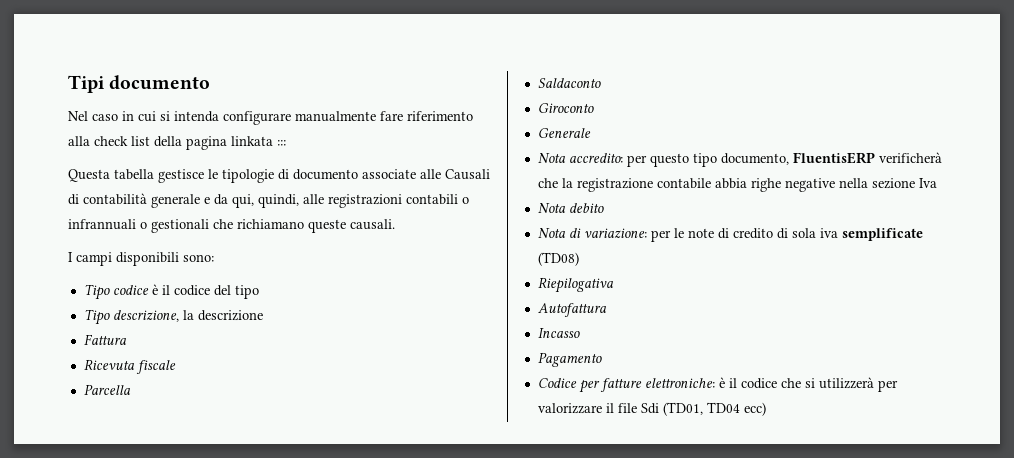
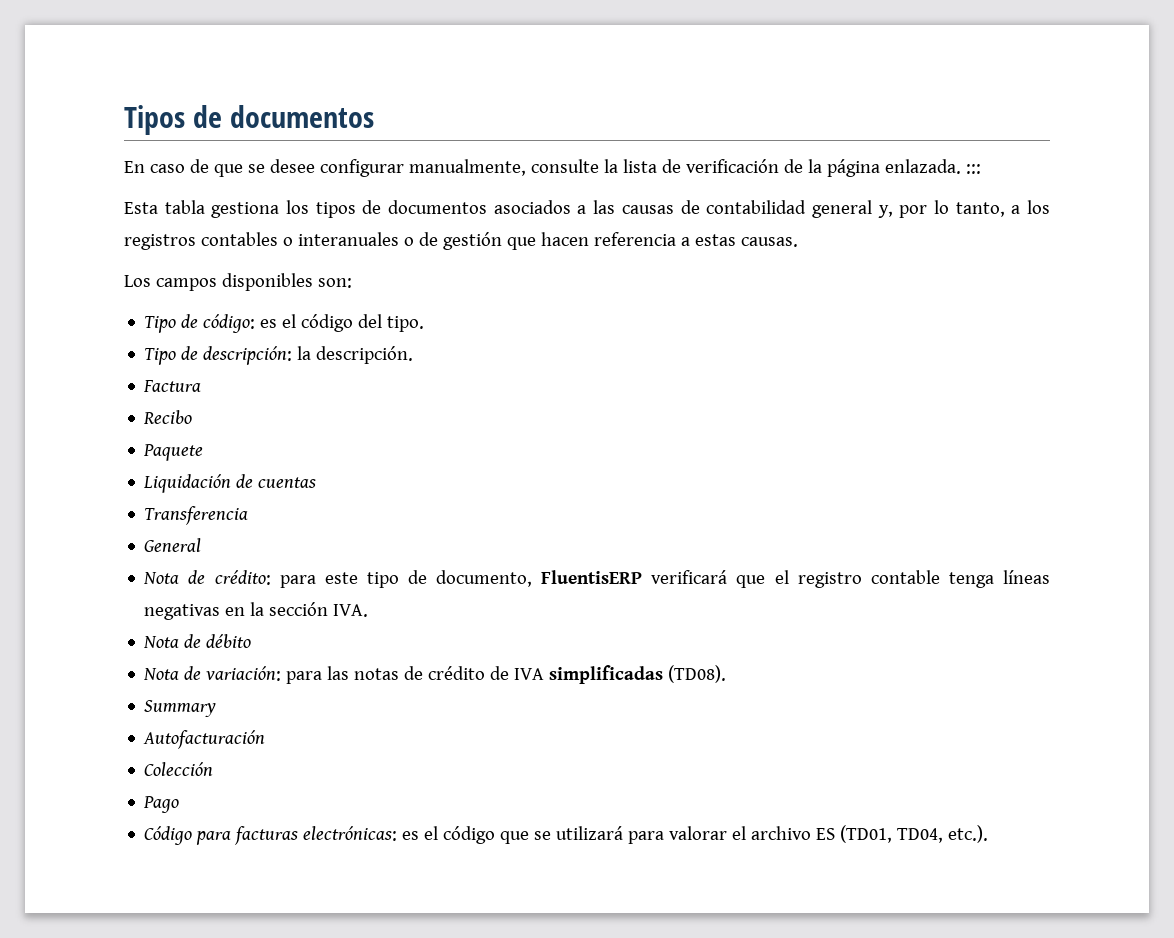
[68,75,211,93] [68,111,473,125] [68,136,286,150] [68,169,490,183] [68,193,469,208] [68,219,395,233] [68,252,214,266] [83,284,259,300] [83,309,263,325] [83,334,127,345] [83,359,176,374] [83,384,131,395] [537,78,601,88] [537,103,594,113] [537,128,591,138] [537,152,942,167] [537,178,937,192] [537,203,604,213] [537,228,923,242] [537,252,579,266] [537,277,614,293] [537,303,607,317] [537,328,580,338] [537,352,602,367] [537,377,898,393] [537,402,766,416] Tipi documento // Nel caso in cui si intenda configurare manualmente fare riferimento alla check list della pagina linkata ::: // Questa tabella gestisce le tipologie di documento associate alle Causali di contabilità generale e da qui, quindi, alle registrazioni contabili o infrannuali o gestionali che richiamano queste causali. // I campi disponibili sono: // Tipo codice è il codice del tipo // Tipo descrizione, la descrizione // Fattura // Ricevuta fiscale // Parcella // Saldaconto // Giroconto // Generale // Nota accredito: per questo tipo documento, FluentisERP verificherà che la registrazione contabile abbia righe negative nella sezione Iva // Nota debito // Nota di variazione: per le note di credito di sola iva semplificate (TD08) // Riepilogativa // Autofattura // Incasso // Pagamento // Codice per fatture elettroniche: è il codice che si utilizzerà per valorizzare il file Sdi (TD01, TD04 ecc) -> [124,105,374,135] [124,159,981,177] [124,200,1051,218] [124,232,798,250] [124,273,352,291] [144,314,425,333] [144,346,414,365] [143,380,202,392] [143,410,193,424] [143,444,204,461] [143,474,317,493] [144,506,249,525] [144,538,202,552] [143,570,1050,588] [144,602,369,620] [143,634,252,648] [143,665,727,684] [144,700,217,717] [143,730,266,749] [144,762,214,776] [143,796,180,813] [144,825,989,845] Tipos de documentos // En caso de que se desee configurar manualmente, consulte la lista de verificación de la página enlazada. ::: // Esta tabla gestiona los tipos de documentos asociados a las causas de contabilidad general y, por lo tanto, a los registros contables o interanuales o de gestión que hacen referencia a estas causas. // Los campos disponibles son: // Tipo de código: es el código del tipo. // Tipo de descripción: la descripción. // Factura // Recibo // Paquete // Liquidación de cuentas // Transferencia // General // Nota de crédito: para este tipo de documento, FluentisERP verificará que el registro contable tenga líneas negativas en la sección IVA. // Nota de débito // Nota de variación: para las notas de crédito de IVA simplificadas (TD08). // Summary // Autofacturación // Colección // Pago // Código para facturas electrónicas: es el código que se utilizará para valorar el archivo ES (TD01, TD04, etc.).

